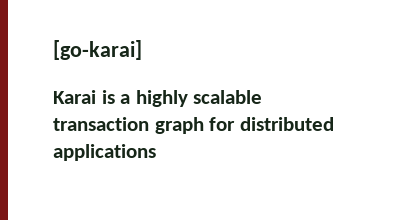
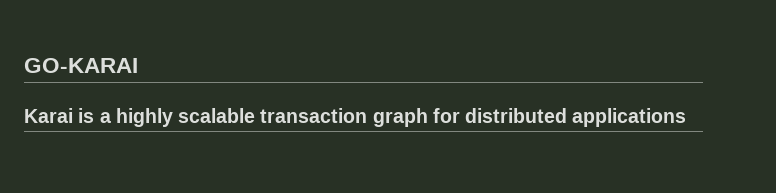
[53,40,142,60] [go-karai] -> [24,58,138,73] GO-KARAI

